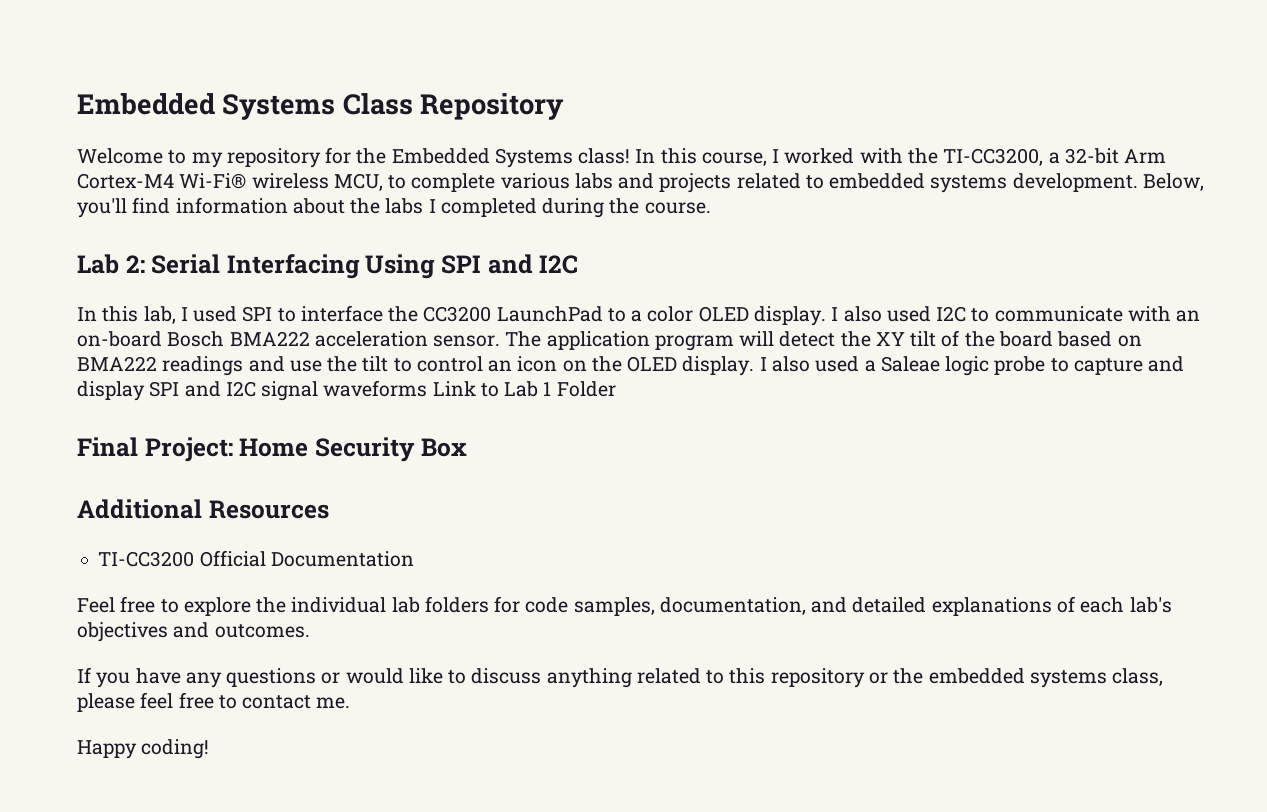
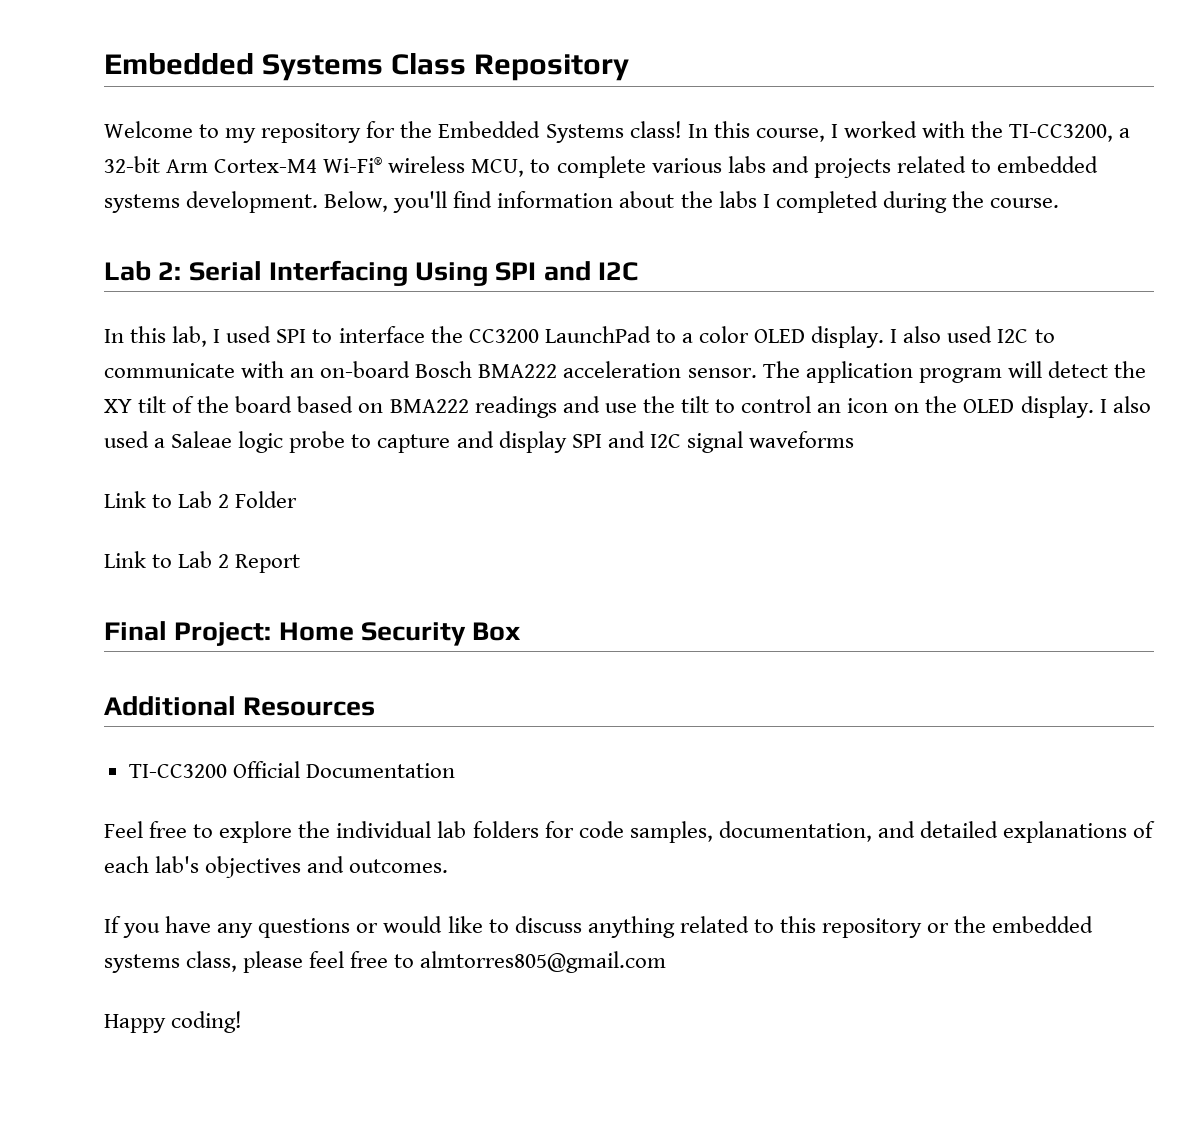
[432,381,552,397] Link to Lab 1 -> [104,491,230,508] // Link to Lab 2
(616, 389) none -> [104,551,301,573] // Link to Lab 2 Report
[242,695,351,709] contact me. -> [420,951,667,973] almtorres805@gmail.com

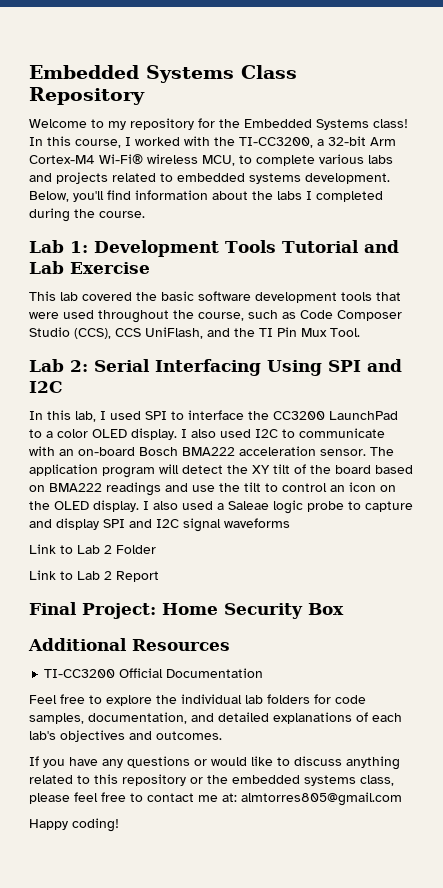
(1059, 203) none -> [29,240,399,257] [29,261,150,274] [29,291,401,303] [29,310,402,323] [29,327,360,339] // Lab 1: Development Tools Tutorial and Lab Exercise // This lab covered the basic software development tools that were used throughout the course, such as Code Composer Studio (CCS), CCS UniFlash, and the TI Pin Mux Tool.
(415, 961) none -> [147,793,237,802] contact me at:

